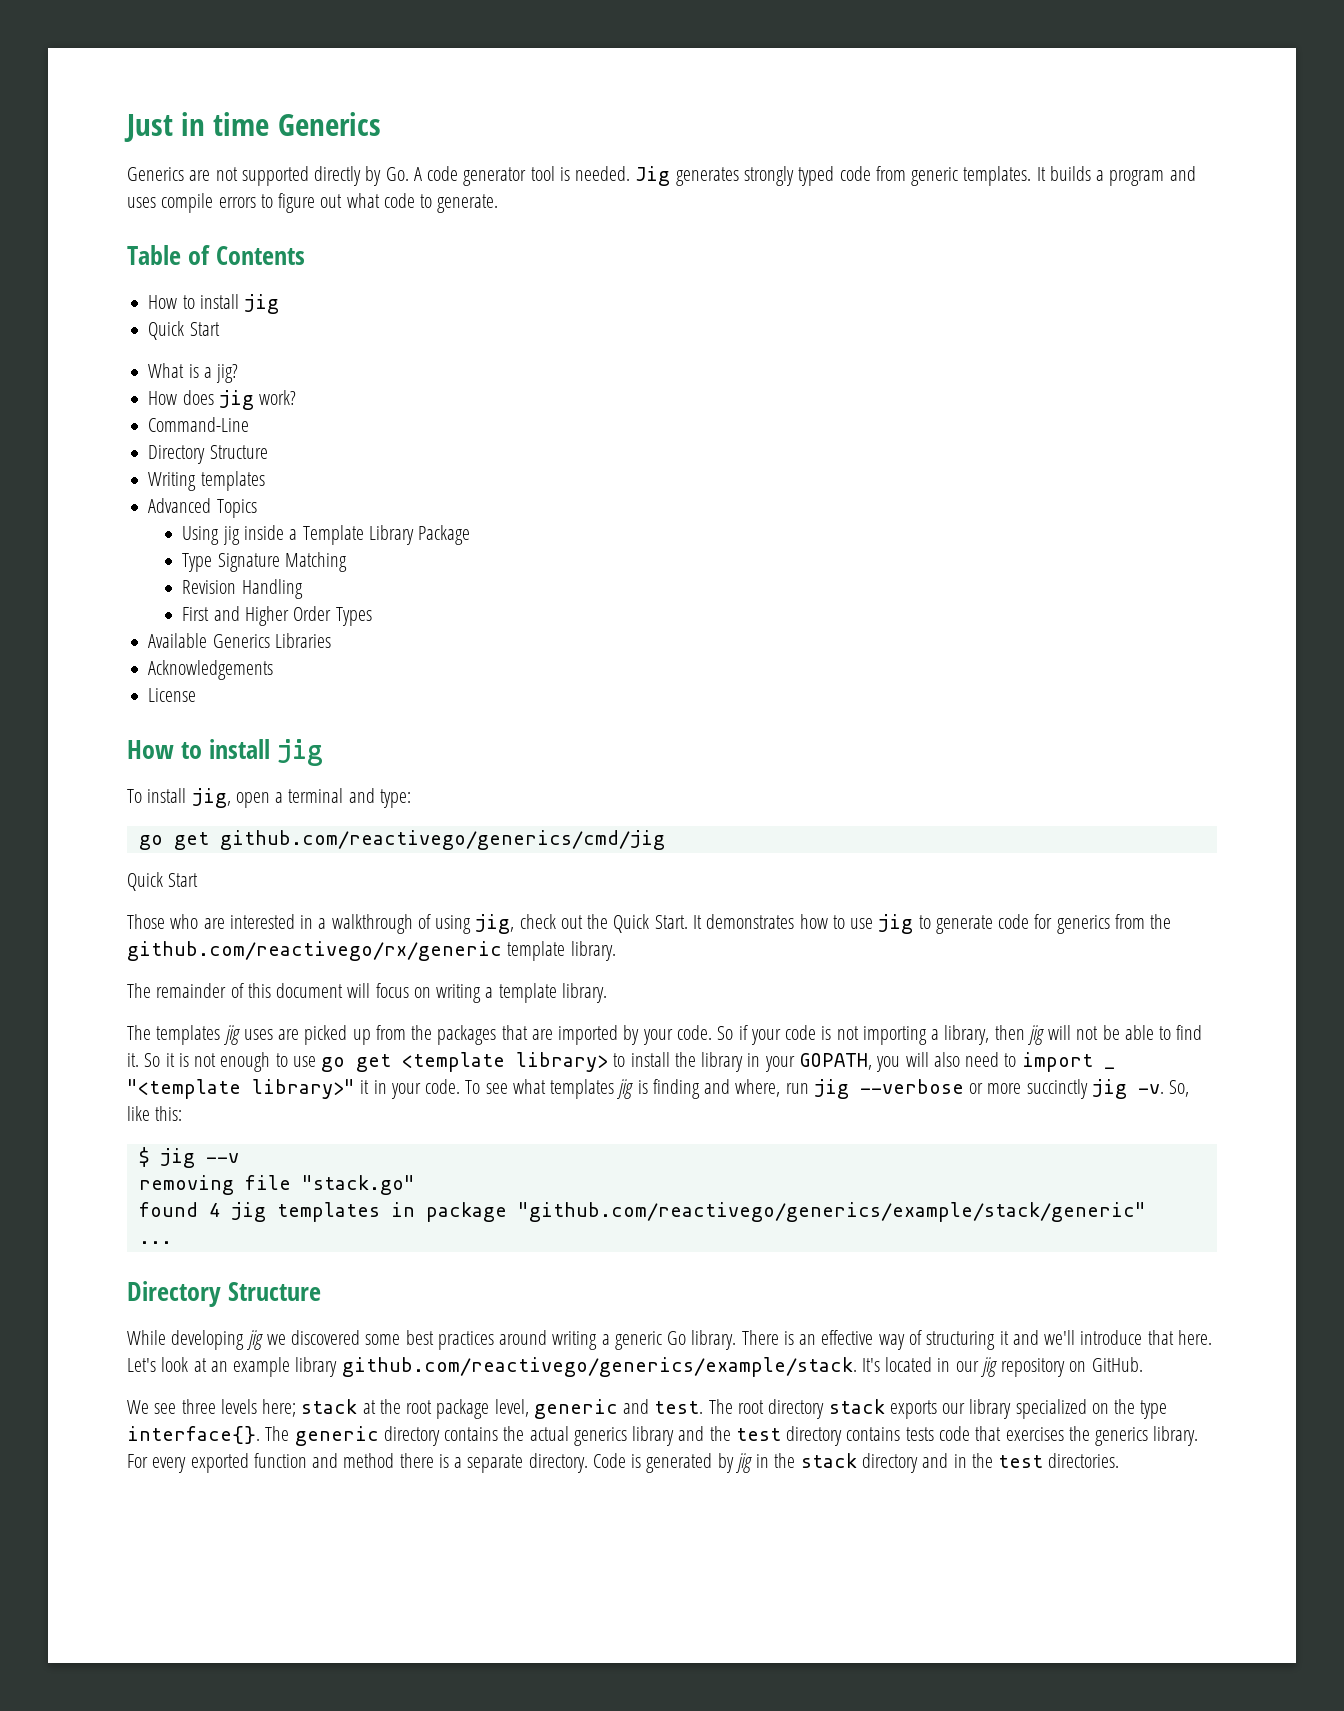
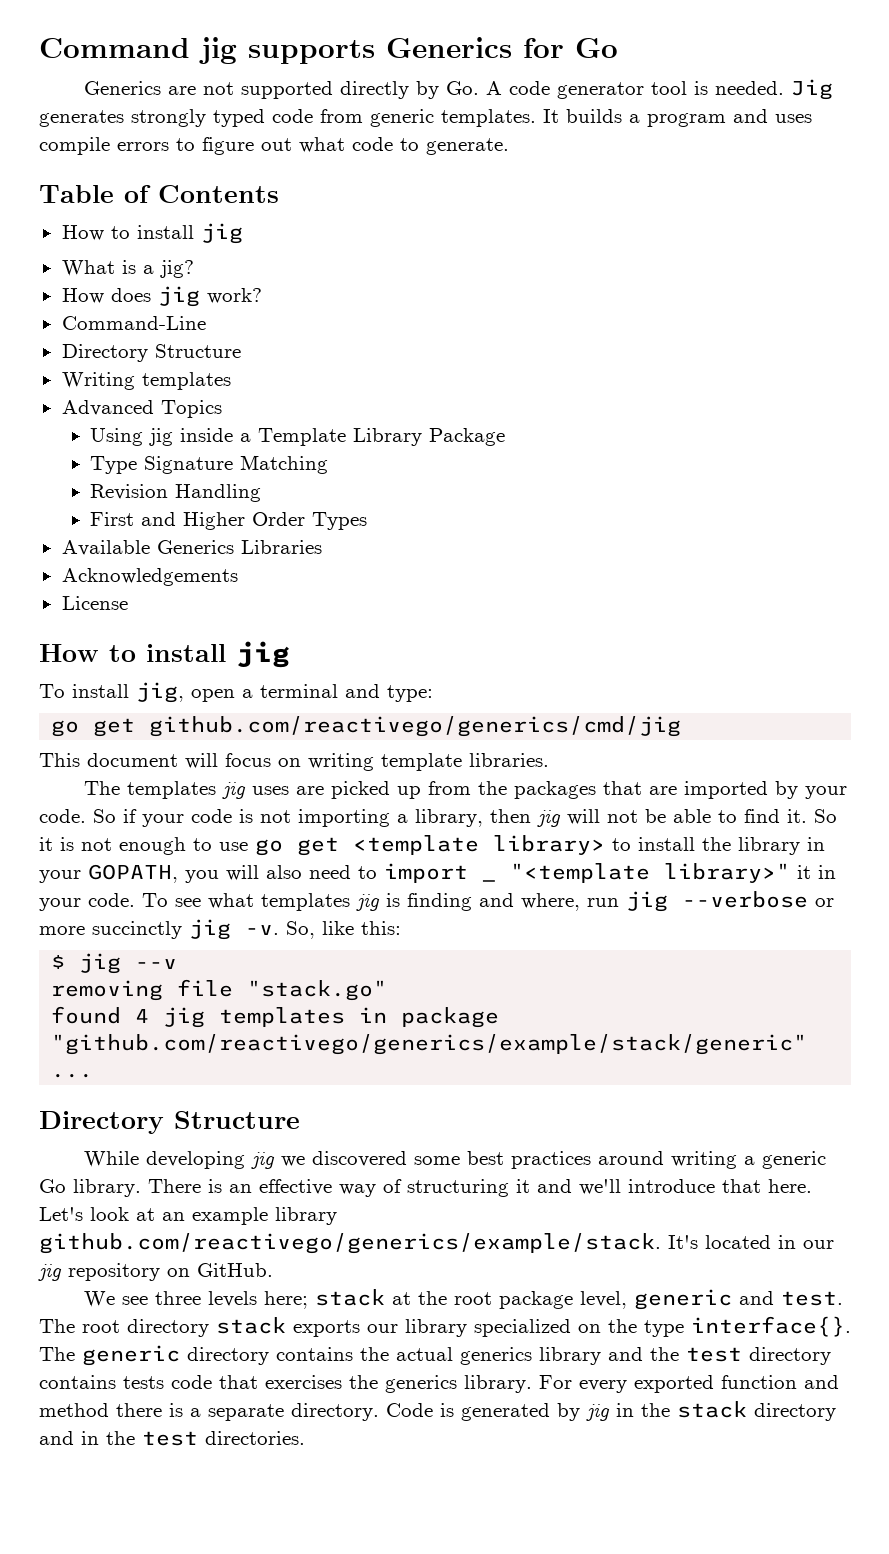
[124,112,381,142] Just in time Generics -> [39,37,618,64] Command jig supports Generics for Go
[148,321,220,340] // Quick Start -> (243, 233) none
[127,872,199,891] [127,914,1172,934] [127,941,616,961] [127,983,271,998] Quick Start // Those who are interested in a walkthrough of using jig, check out the Quick Start. It demonstrates how to use jig to generate code for generics from the github.com/reactivego/rx/generic template library. // The remainder of this -> [39,753,80,767] This
[485,983,607,1003] a template library. -> [381,753,549,771] template libraries.

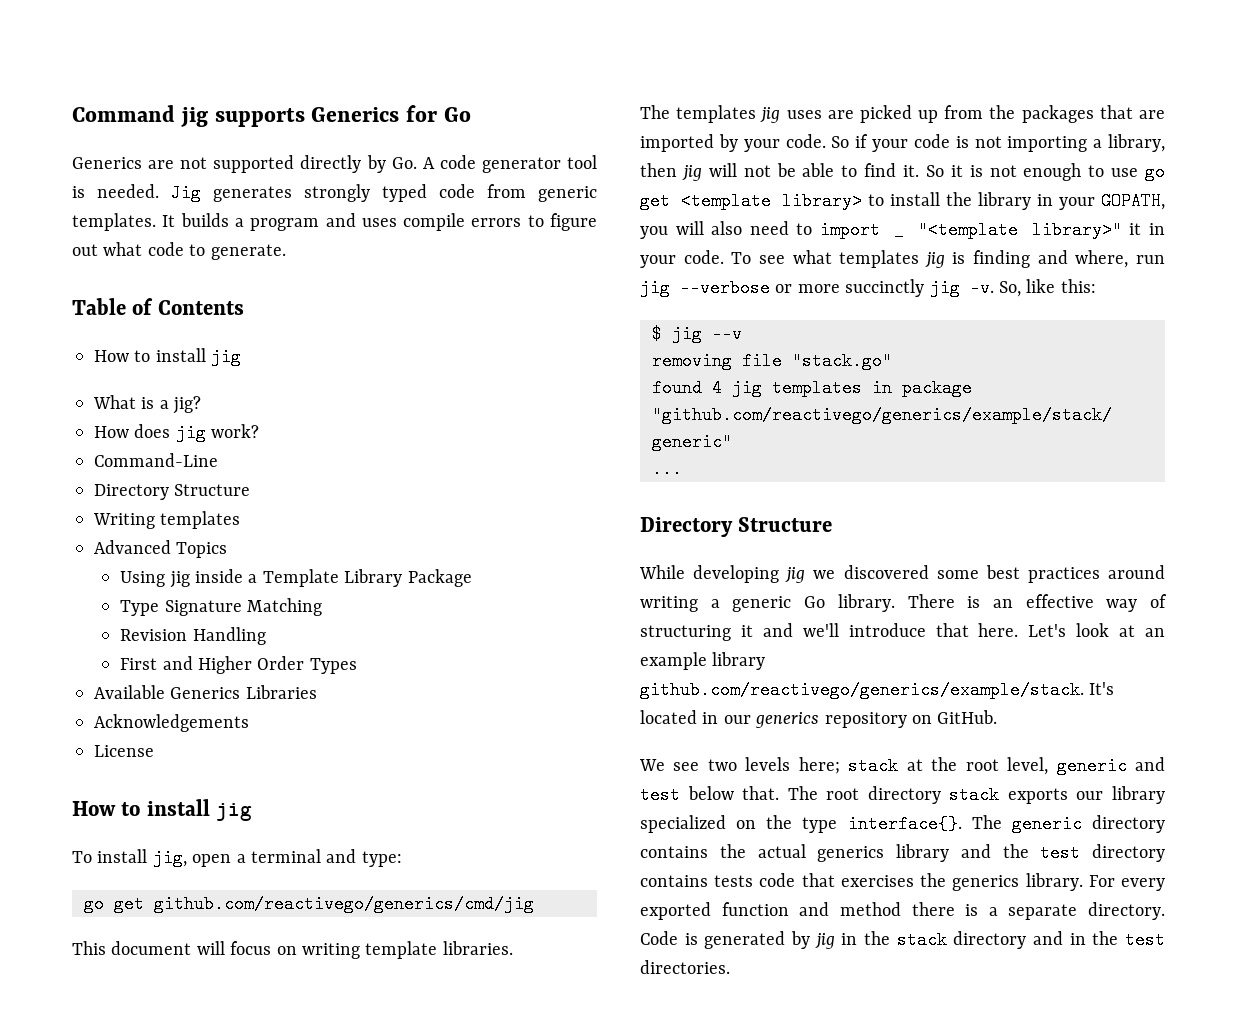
[38,1264,62,1281] jig -> [755,712,820,728] generics
[155,1291,202,1305] three -> [707,759,737,771] two
[499,1291,574,1309] package -> (999, 765) none
[781,1291,844,1306] test. -> [640,786,780,804] test below that.

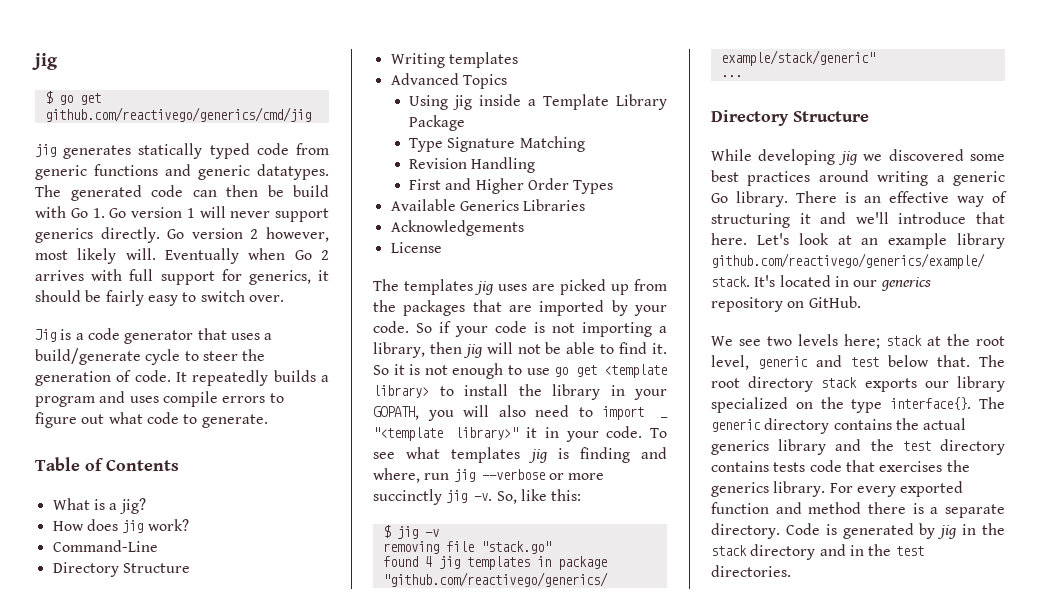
[72,105,471,127] [72,155,598,173] [72,184,597,202] [72,213,176,231] Command jig supports Generics for Go // Generics are not supported directly by Go. A code generator tool is needed. Jig generates strongly typed code from generic templates. It -> [32,53,58,70] [44,91,101,105] [44,107,311,122] [35,143,330,159] [35,164,329,180] [35,185,329,201] [35,206,329,222] [35,227,329,243] [35,248,329,264] [35,269,329,285] [35,290,284,306] [35,328,273,344] [35,348,266,365] [35,370,269,386] jig // $ go get github.com/reactivego/generics/cmd/jig // jig generates statically typed code from generic functions and generic datatypes. The generated code can then be build with Go 1. Go version 1 will never support generics directly. Go version 2 however, most likely will. Eventually when Go 2 arrives with full support for generics, it should be fairly easy to switch over. // Jig is a code generator that uses a build/generate cycle to steer the generation of code. It repeatedly
[94,348,242,366] // How to install jig -> (179, 465) none
[72,799,253,821] [72,849,402,867] [84,895,534,913] [72,941,513,959] // How to install jig // To install jig, open a terminal and type: // go get github.com/reactivego/generics/cmd/jig // This document will focus on writing template libraries. -> (442, 247) none
[712,325,742,343] --v -> [424,529,439,537] -v

